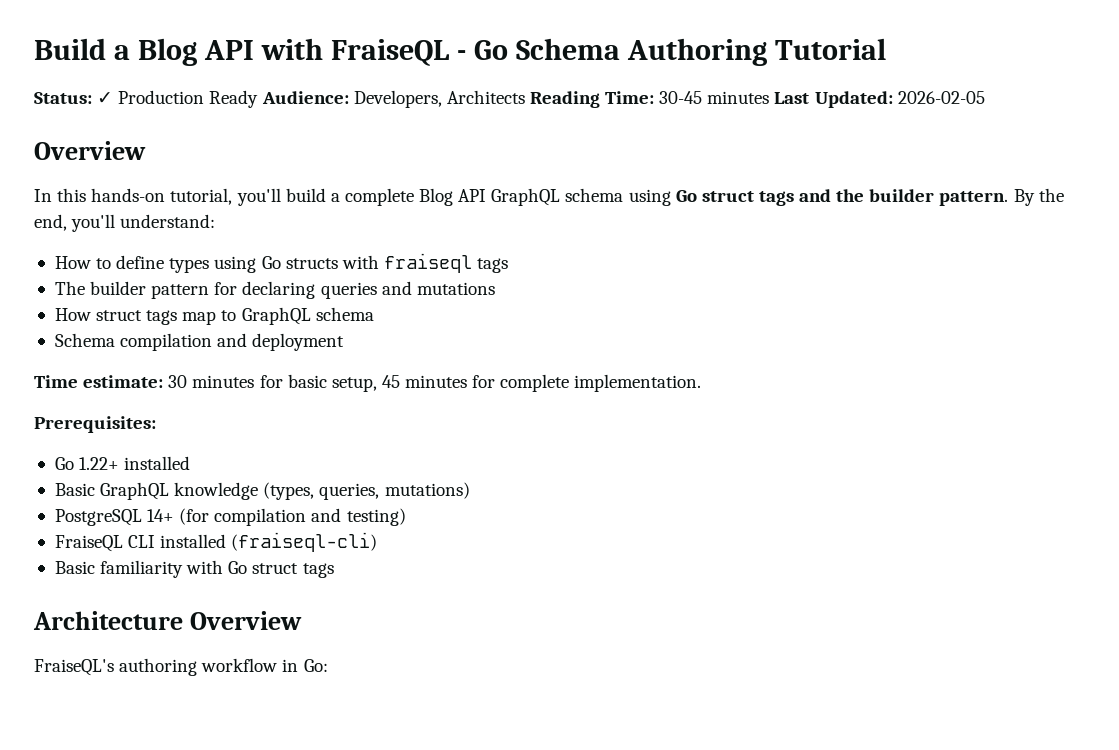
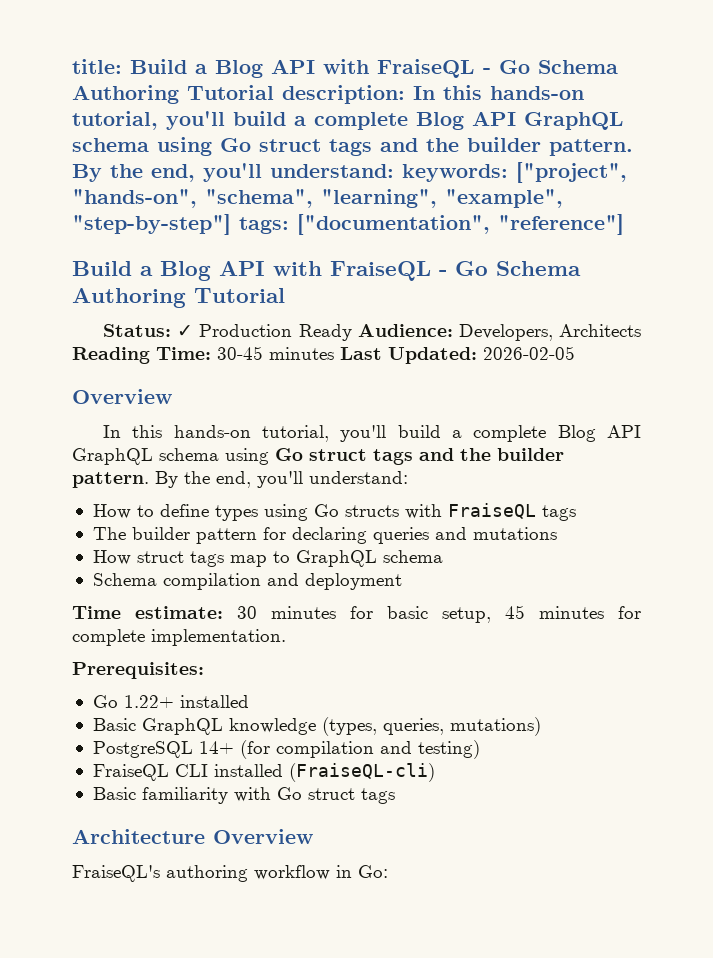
(34, 49) none -> [72,59,618,78] [72,85,584,104] [72,111,624,130] [72,137,633,156] [72,162,627,183] [72,189,563,208] [72,214,624,235] title: Build a Blog API with FraiseQL - Go Schema Authoring Tutorial description: In this hands-on tutorial, you'll build a complete Blog API GraphQL schema using Go struct tags and the builder pattern. By the end, you'll understand: keywords: ["project", "hands-on", "schema", "learning", "example", "step-by-step"] tags: ["documentation", "reference"] //
[383,253,472,273] fraiseql -> [447,503,536,519] FraiseQL
[231,532,378,552] (fraiseql-cli) -> [288,763,435,782] (FraiseQL-cli)

